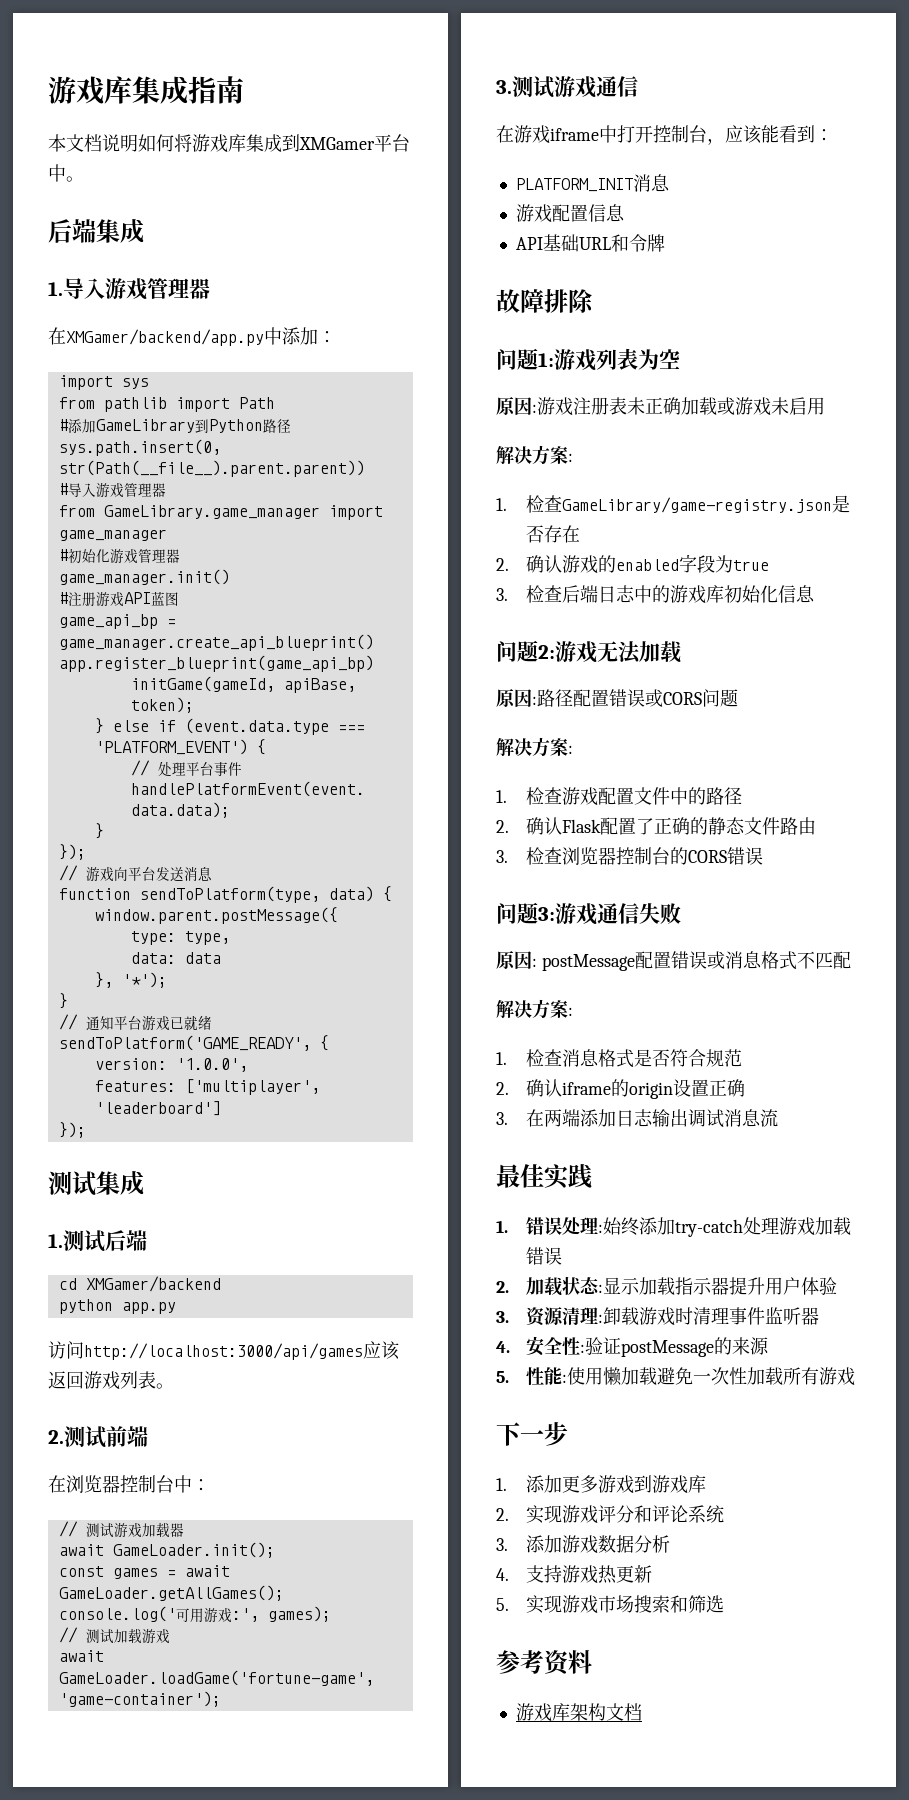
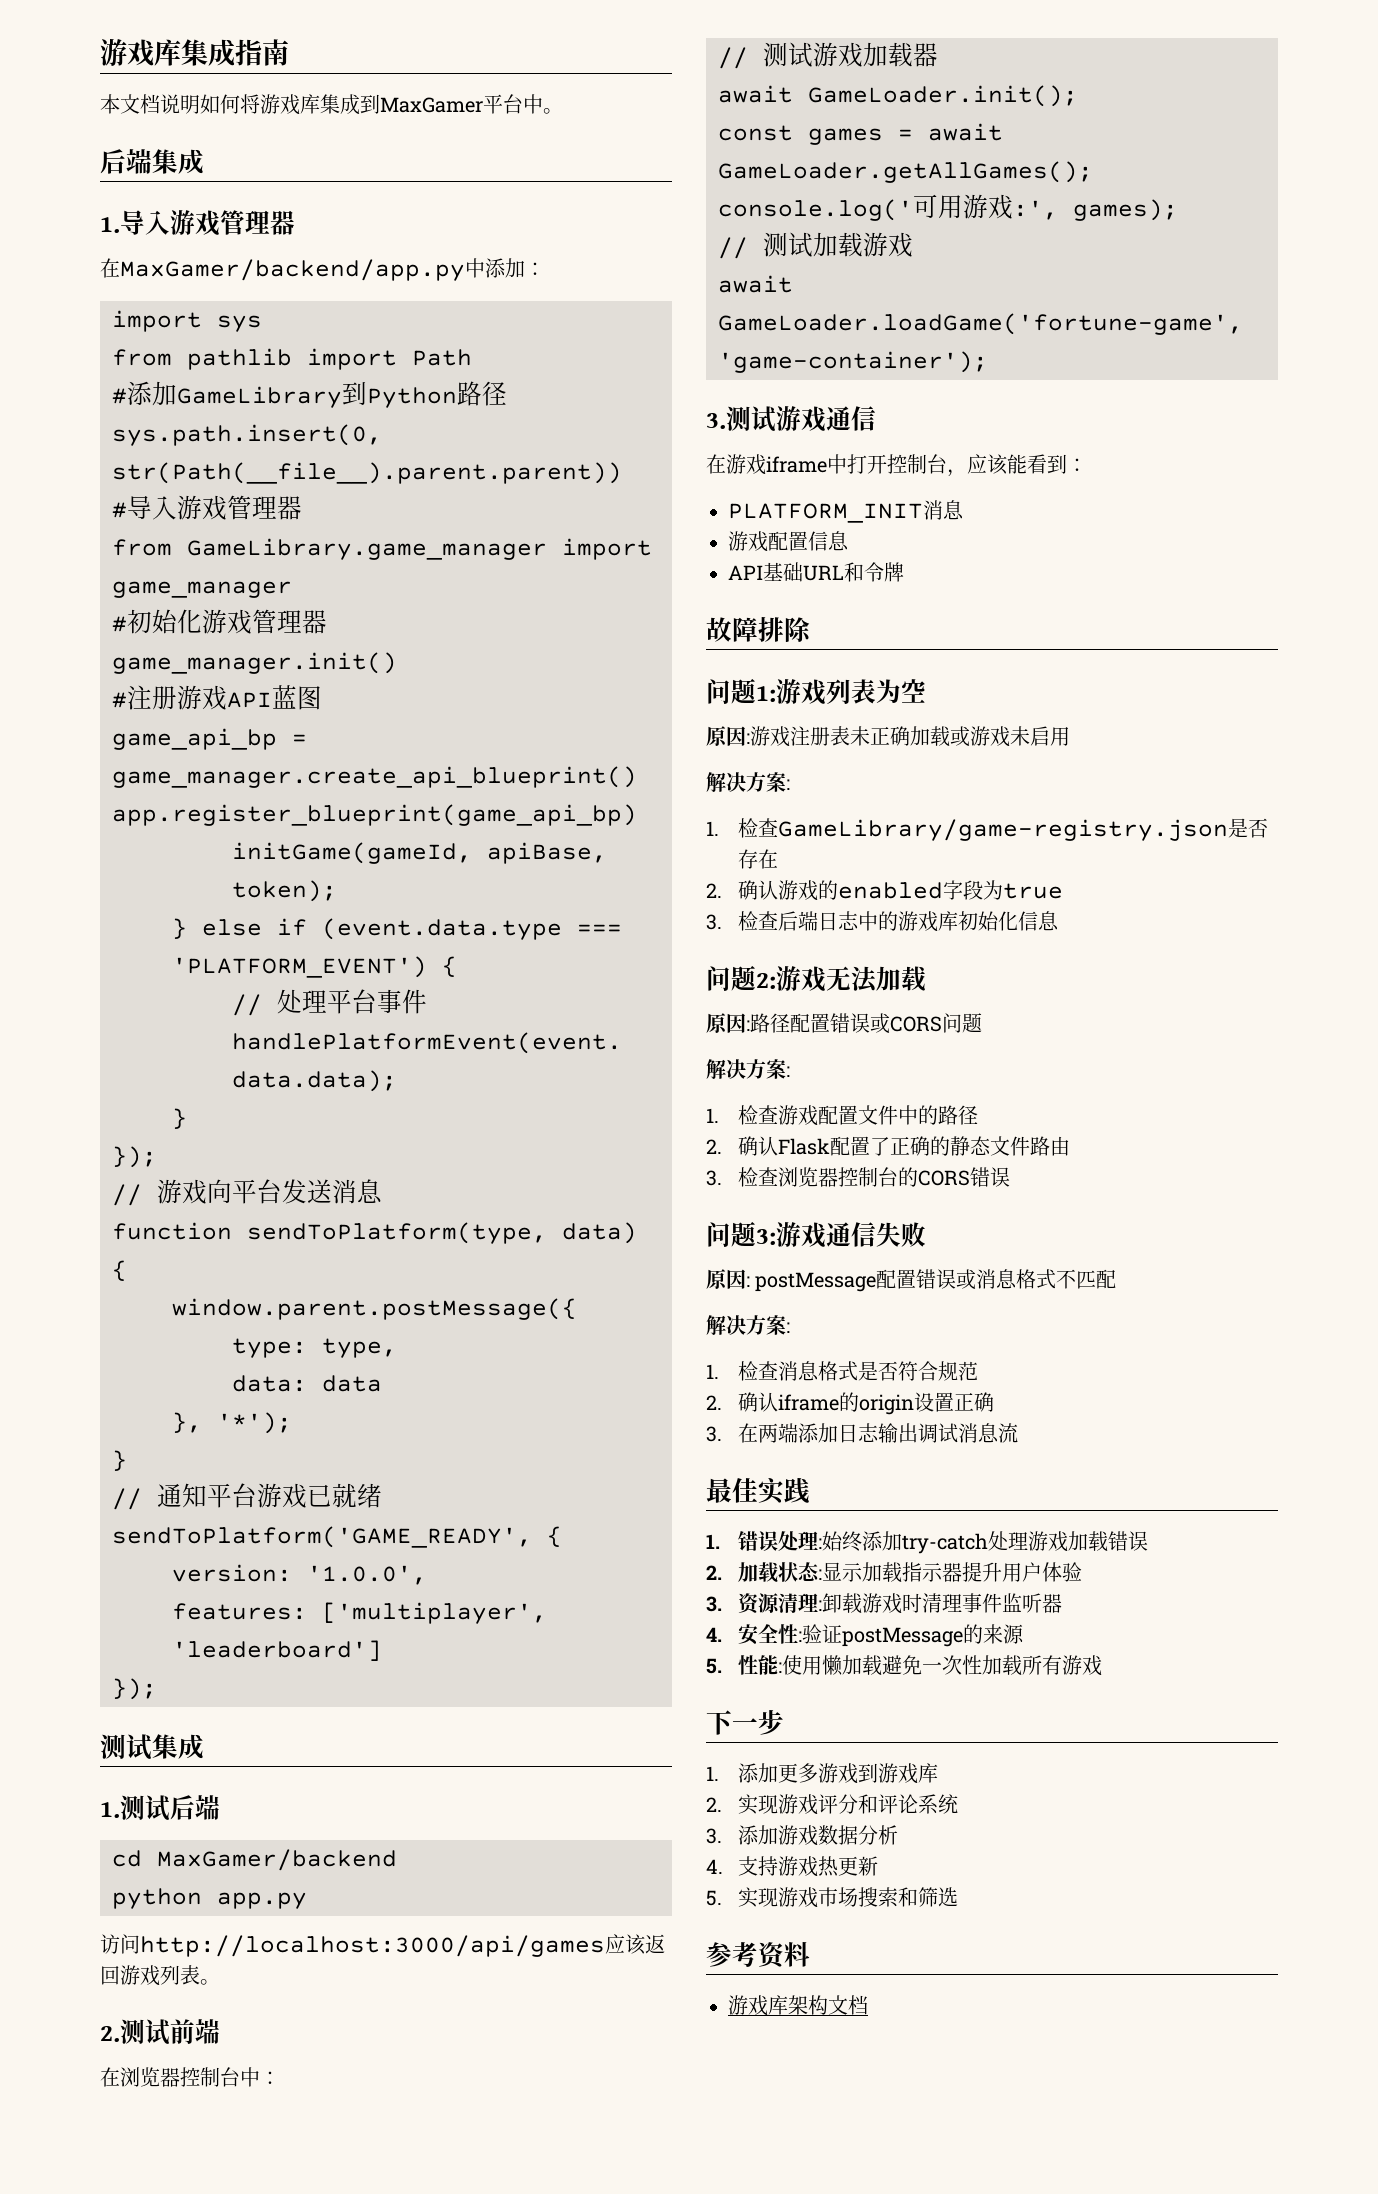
[299,137,375,150] XMGamer -> [380,97,483,113] MaxGamer
[66,329,264,346] XMGamer/backend/app.py -> [120,259,465,281] MaxGamer/backend/app.py
[85,1276,221,1292] XMGamer/backend -> [157,1849,397,1871] MaxGamer/backend

